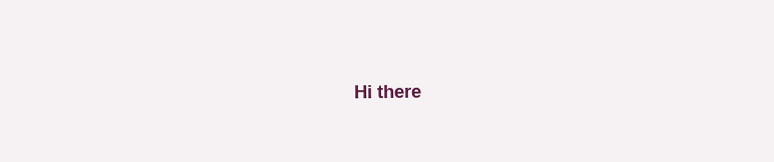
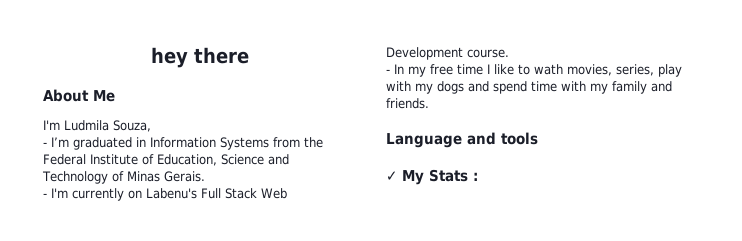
[353,85,373,99] Hi -> [150,47,188,68] hey
(422, 91) none -> [43,89,115,102] [43,120,151,132] [43,137,323,150] [43,154,289,166] [42,171,205,184] [43,188,287,201] [386,47,509,60] [386,64,682,77] [386,81,672,94] [386,98,429,109] [386,132,538,148] [386,169,478,185] // About Me // I'm Ludmila Souza, // - I’m graduated in Information Systems from the Federal Institute of Education, Science and Technology of Minas Gerais. // - I'm currently on Labenu's Full Stack Web Development course. // - In my free time I like to wath movies, series, play with my dogs and spend time with my family and friends. // Language and tools // ✓ My Stats :

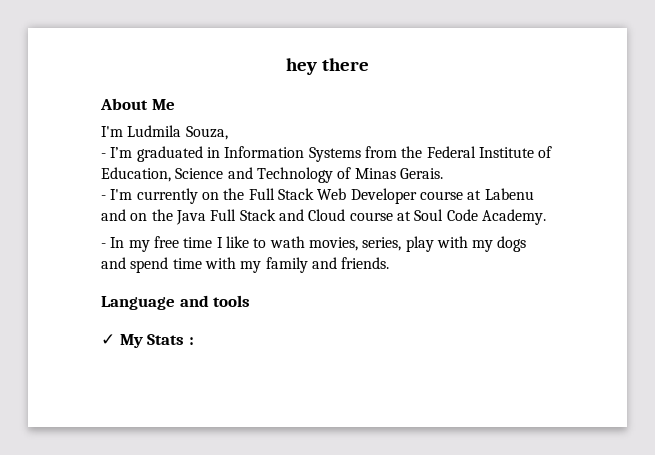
[146,188,197,199] Labenu's -> [223,188,245,200] the
[386,47,509,60] Development course. -> [350,188,534,204] [101,209,546,225] Developer course at Labenu and on the Java Full Stack and Cloud course at Soul Code Academy.

